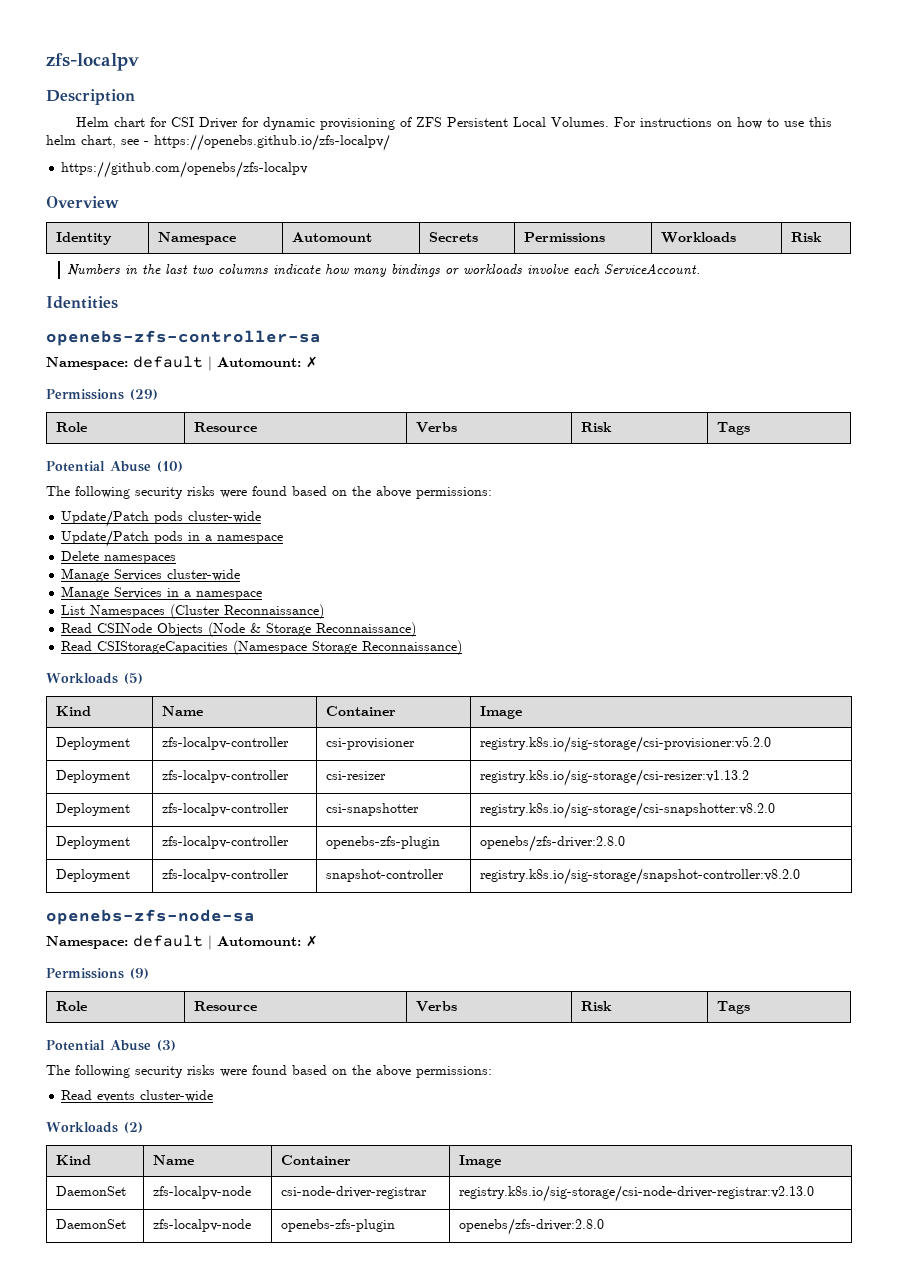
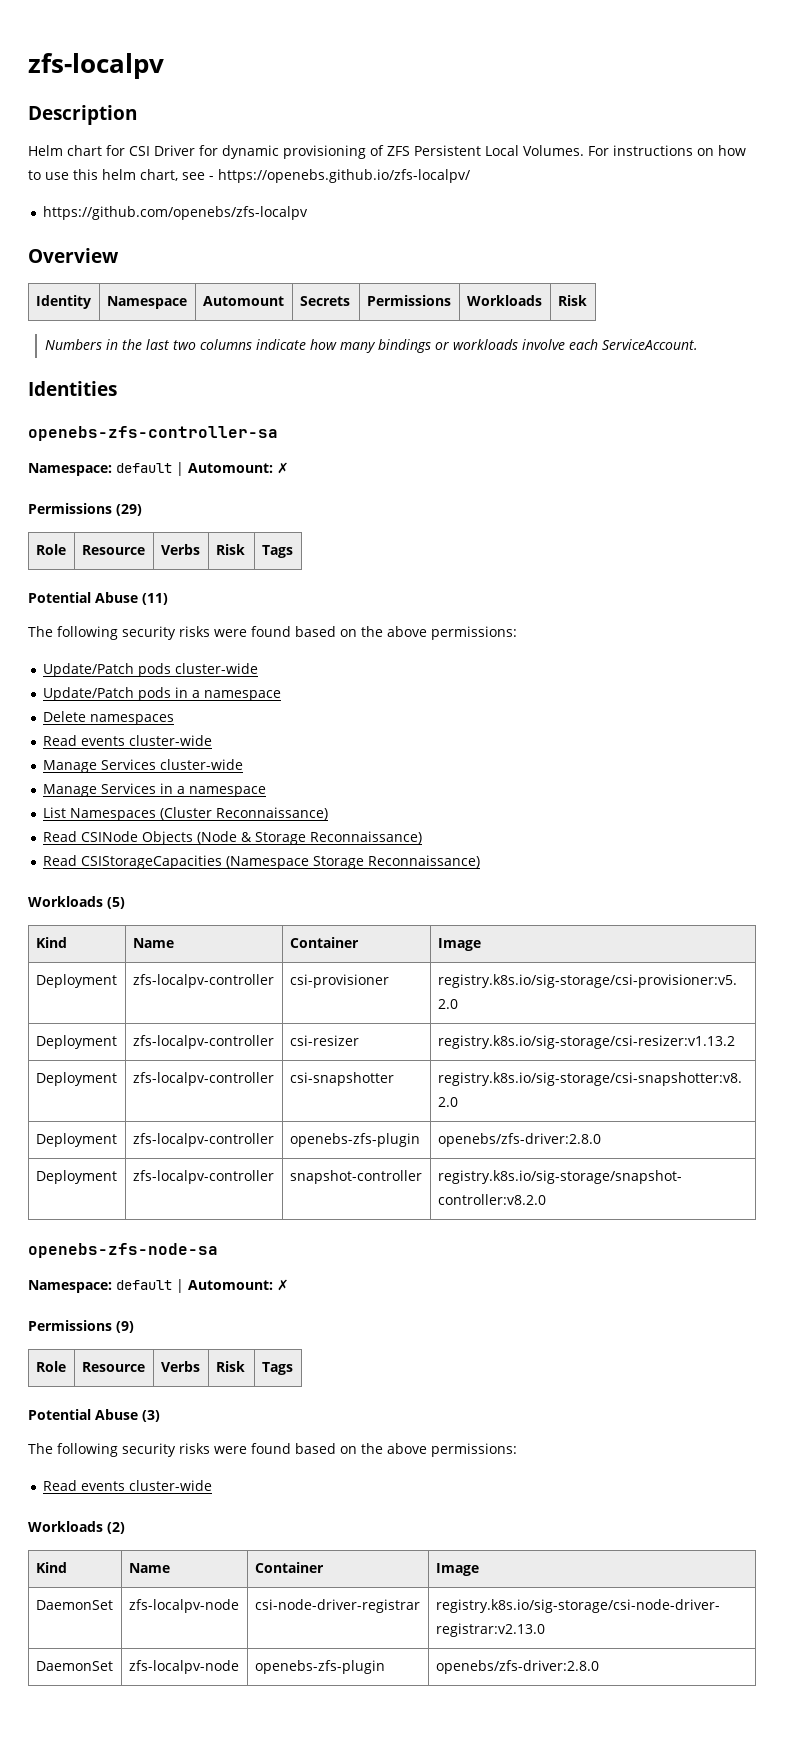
[157,461,183,472] (10) -> [142,593,168,605] (11)
(177, 559) none -> [43,735,213,746] // Read events cluster-wide

